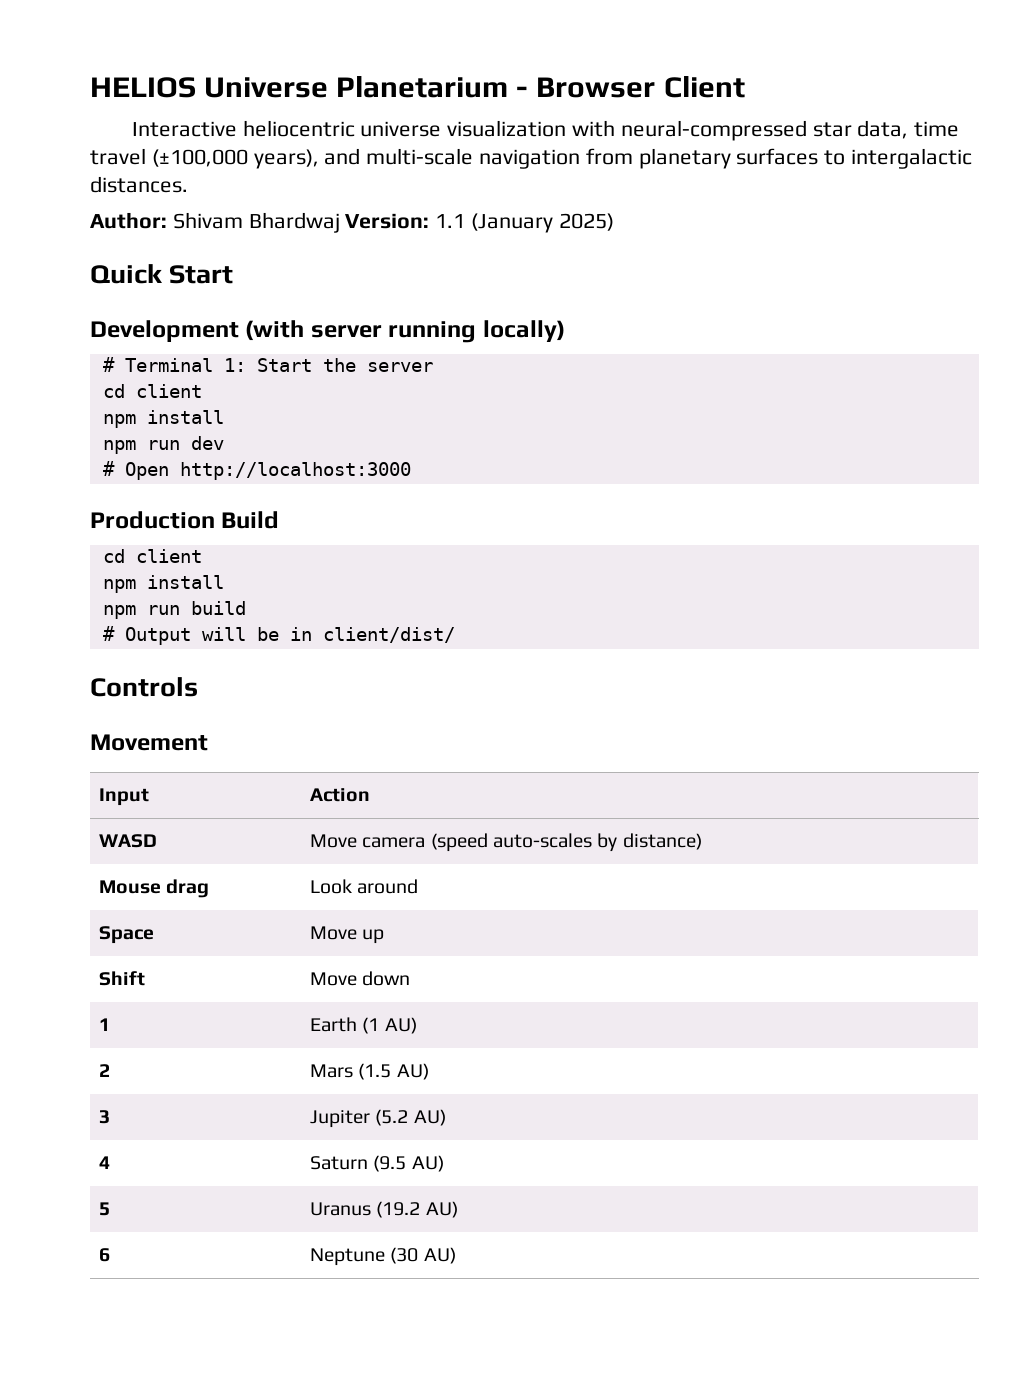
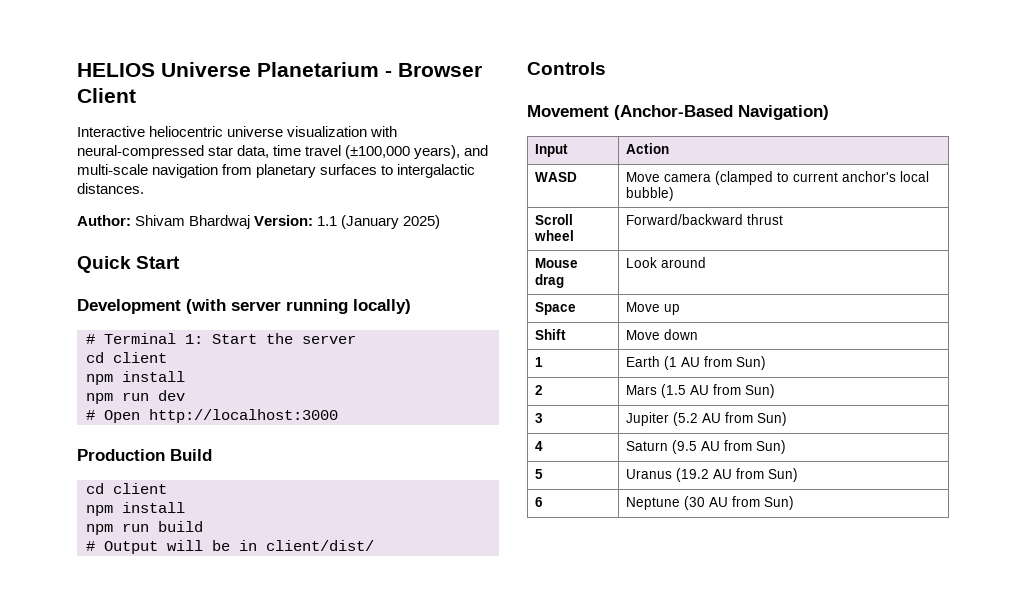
(208, 742) none -> [614,105,829,120] (Anchor-Based Navigation)
[430,833,702,852] (speed auto-scales by distance) -> [715,171,930,185] [626,187,675,201] [535,214,574,225] [534,230,575,241] [626,214,784,225] (clamped to current anchor's local bubble) // Scroll wheel | Forward/backward thrust
[384,1017,417,1034] AU) -> [681,356,767,370] AU from Sun)
[396,1063,429,1080] AU) -> [690,384,776,398] AU from Sun)
[413,1109,446,1126] AU) -> [702,412,788,426] AU from Sun)
[411,1155,444,1172] AU) -> [701,440,787,454] AU from Sun)
[425,1201,458,1218] AU) -> [713,468,799,482] AU from Sun)
[423,1247,456,1264] AU) -> [709,496,795,510] AU from Sun)

